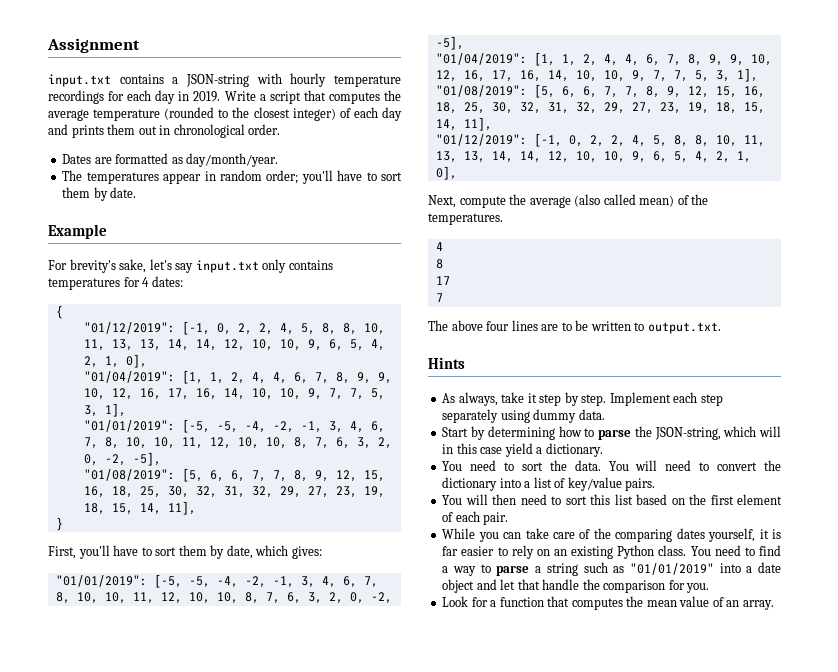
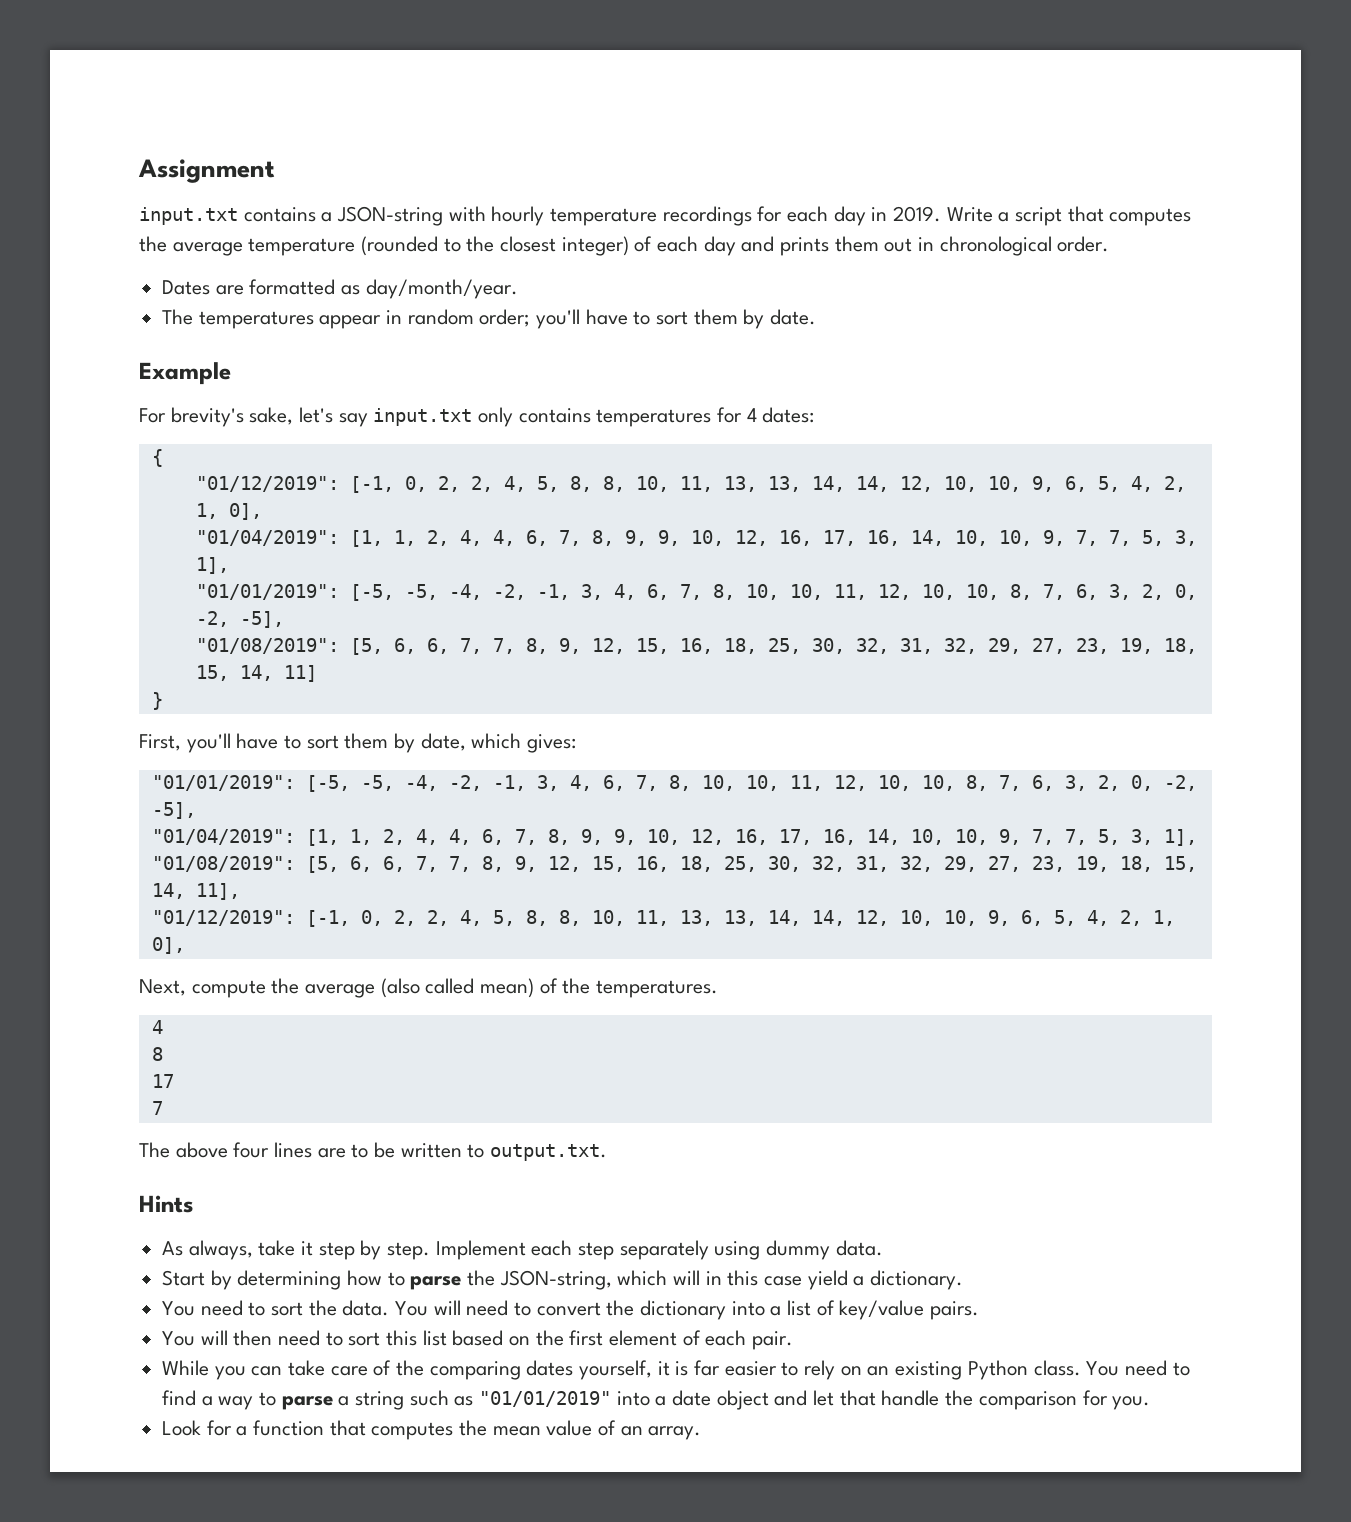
[167,501,196,515] 11], -> [283,665,317,682] 11]

